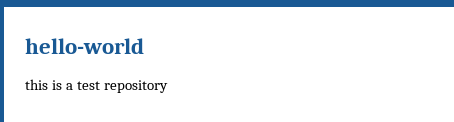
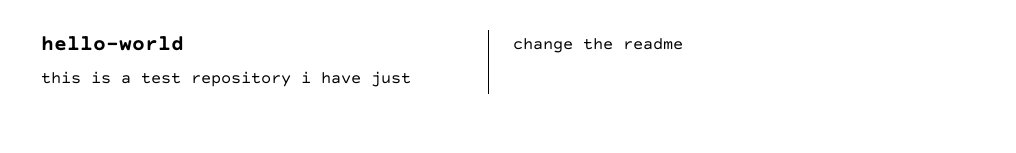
(168, 86) none -> [301,71,411,87] [513,38,683,53] i have just change the readme

